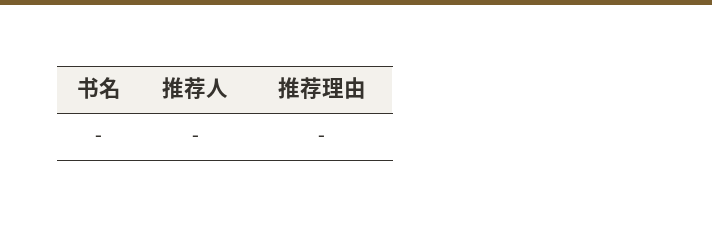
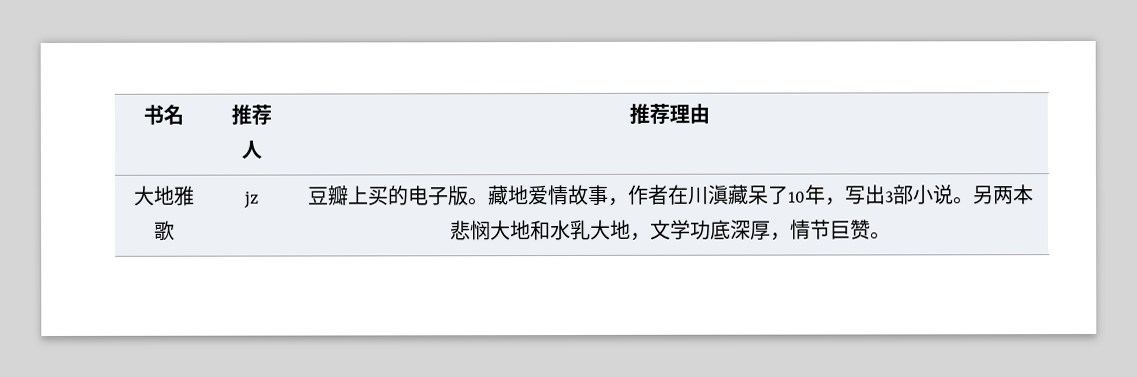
[95,135,102,143] [191,135,199,143] [318,135,325,143] - | - | - -> [132,185,195,206] [153,220,175,241] [244,191,259,209] [306,184,1034,206] [450,219,891,241] 大地雅歌 | jz | 豆瓣上买的电子版。藏地爱情故事，作者在川滇藏呆了10年，写出3部小说。另两本悲悯大地和水乳大地，文学功底深厚，情节巨赞。

